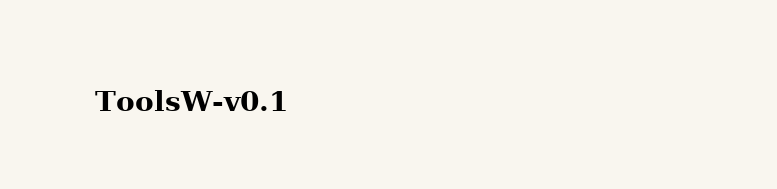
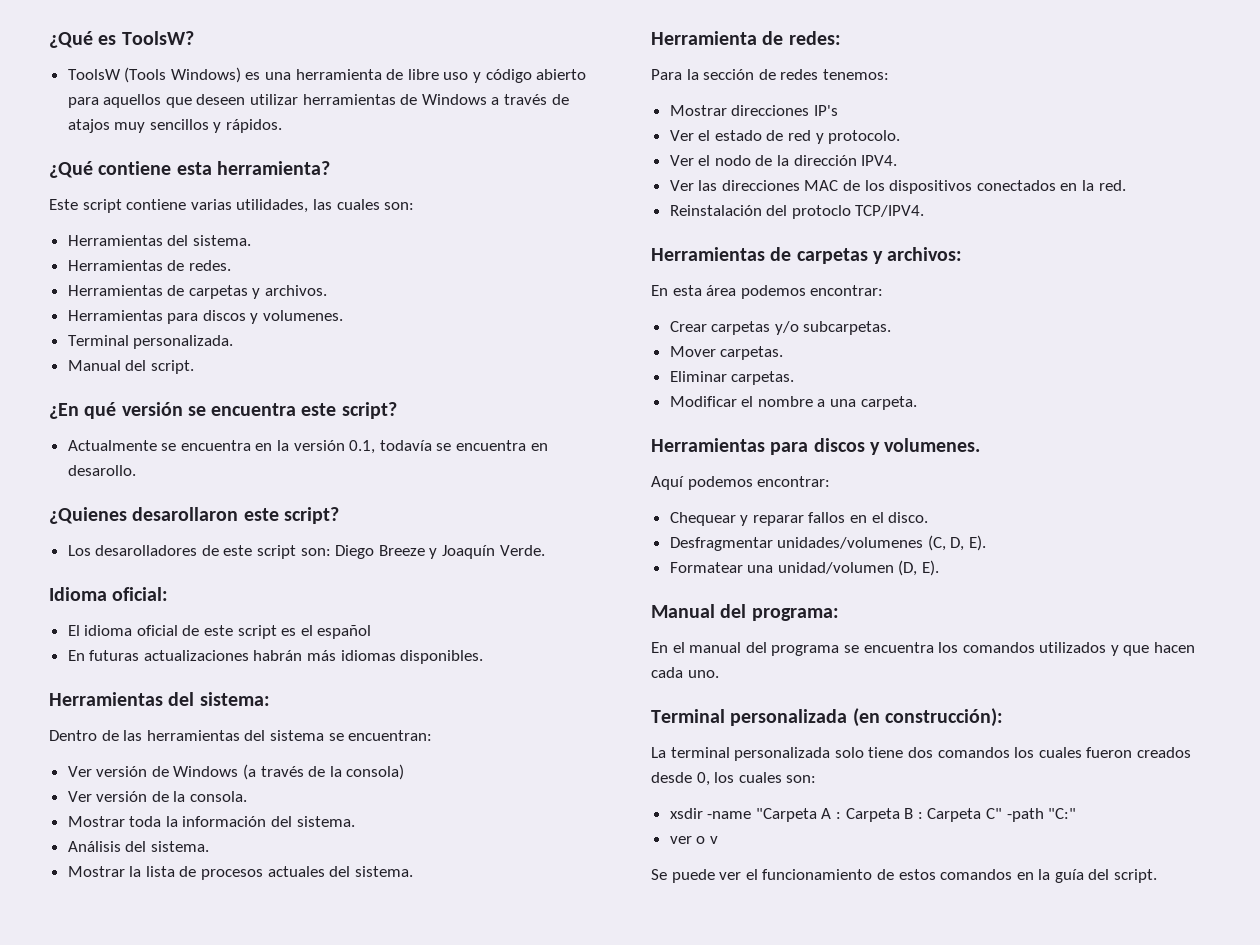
[95,90,288,111] ToolsW-v0.1 -> [49,31,194,48] [67,67,587,83] [67,94,569,108] [67,119,283,133] [49,161,330,178] [49,199,415,213] [67,235,251,246] [67,260,231,271] [67,285,328,299] [67,310,344,324] [67,335,234,349] [67,360,194,374] [49,402,397,419] [67,440,548,454] [67,465,136,476] [49,507,339,524] [67,545,545,559] [49,587,169,601] [67,625,372,639] [67,650,484,664] [49,692,270,706] [49,730,433,741] [67,764,405,780] [67,791,248,802] [67,816,355,827] [67,841,209,852] [67,866,413,880] [651,31,841,45] [651,69,889,80] [669,105,838,116] [669,130,901,144] [669,155,898,166] [669,180,1126,194] [669,205,925,219] [651,247,963,264] [651,285,884,299] [669,321,892,335] [669,346,784,360] [669,371,795,385] [669,396,917,410] [651,438,981,455] [651,476,831,490] [669,512,929,526] [669,535,987,551] [669,560,940,576] [651,604,839,621] [651,642,1196,656] [651,667,719,678] [651,708,1003,727] [651,747,1191,761] [651,772,817,786] [669,808,1077,822] [669,836,718,844] [651,869,1158,883] ¿Qué es ToolsW? // ToolsW (Tools Windows) es una herramienta de libre uso y código abierto para aquellos que deseen utilizar herramientas de Windows a través de atajos muy sencillos y rápidos. // ¿Qué contiene esta herramienta? // Este script contiene varias utilidades, las cuales son: // Herramientas del sistema. // Herramientas de redes. // Herramientas de carpetas y archivos. // Herramientas para discos y volumenes. // Terminal personalizada. // Manual del script. // ¿En qué versión se encuentra este script? // Actualmente se encuentra en la versión 0.1, todavía se encuentra en desarollo. // ¿Quienes desarollaron este script? // Los desarolladores de este script son: Diego Breeze y Joaquín Verde. // Idioma oficial: // El idioma oficial de este script es el español // En futuras actualizaciones habrán más idiomas disponibles. // Herramientas del sistema: // Dentro de las herramientas del sistema se encuentran: // Ver versión de Windows (a través de la consola) // Ver versión de la consola. // Mostrar toda la información del sistema. // Análisis del sistema. // Mostrar la lista de procesos actuales del sistema. // Herramienta de redes: // Para la sección de redes tenemos: // Mostrar direcciones IP's // Ver el estado de red y protocolo. // Ver el nodo de la dirección IPV4. // Ver las direcciones MAC de los dispositivos conectados en la red. // Reinstalación del protoclo TCP/IPV4. // Herramientas de carpetas y archivos: // En esta área podemos encontrar: // Crear carpetas y/o subcarpetas. // Mover carpetas. // Eliminar carpetas. // Modificar el nombre a una carpeta. // Herramientas para discos y volumenes. // Aquí podemos encontrar: // Chequear y reparar fallos en el disco. // Desfragmentar unidades/volumenes (C, D, E). // Formatear una unidad/volumen (D, E). // Manual del programa: // En el manual del programa se encuentra los comandos utilizados y que hacen cada uno. // Terminal personalizada (en construcción): // La terminal personalizada solo tiene dos comandos los cuales fueron creados desde 0, los cuales son: // xsdir -name "Carpeta A : Carpeta B : Carpeta C" -path "C:" // ver o v // Se puede ver el funcionamiento de estos comandos en la guía del script.

